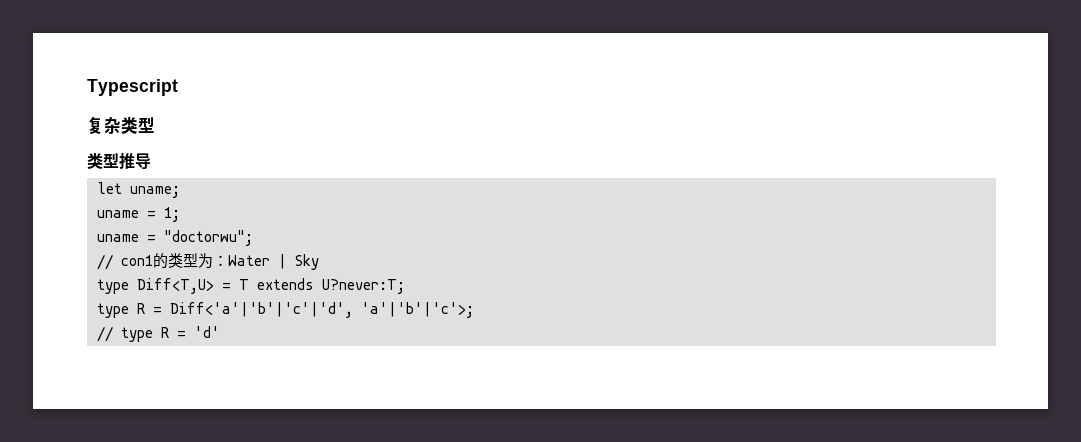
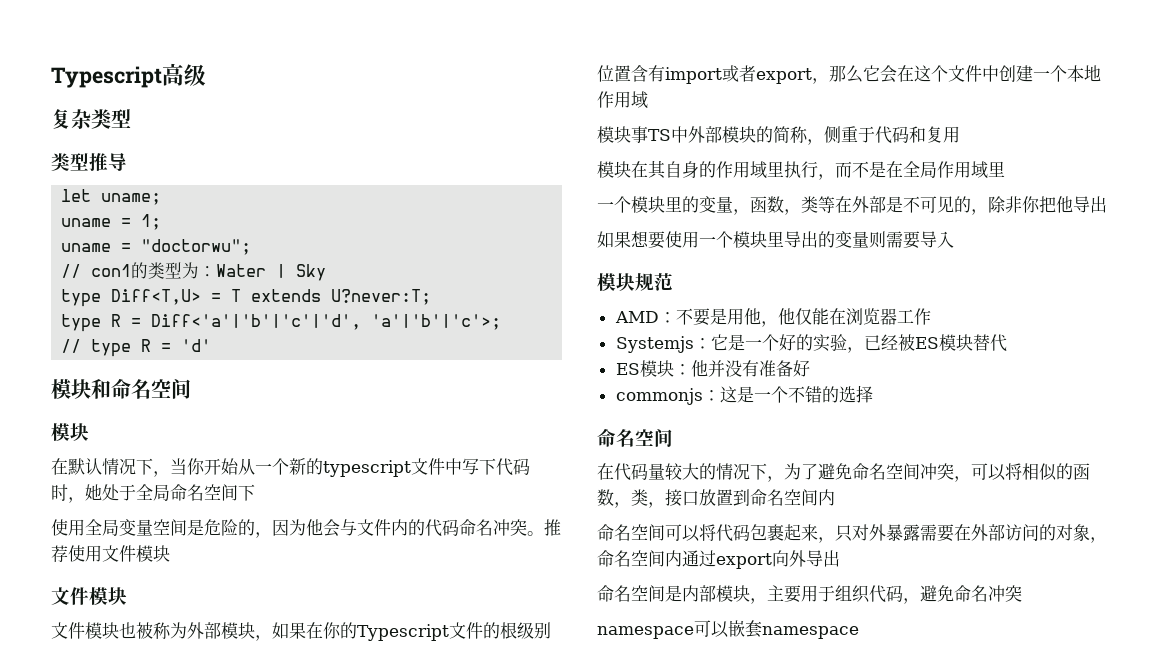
[87,79,178,96] Typescript -> [51,63,206,88] Typescript高级
(220, 332) none -> [51,379,191,399] [51,423,89,441] [51,458,530,477] [51,484,255,503] [51,519,561,538] [51,545,170,563] [51,587,127,605] [51,622,551,641] [597,65,1101,84] [597,91,648,109] [597,126,960,145] [597,160,1005,180] [597,196,1107,215] [597,231,954,249] [597,273,673,291] [614,308,931,327] [615,334,1007,353] [615,360,810,377] [615,385,873,405] [597,428,673,447] [597,463,1090,482] [597,489,835,508] [597,524,1107,543] [597,550,840,569] [597,585,1022,604] [597,620,859,639] // 模块和命名空间 // 模块 // 在默认情况下，当你开始从一个新的typescript文件中写下代码时，她处于全局命名空间下 // 使用全局变量空间是危险的，因为他会与文件内的代码命名冲突。推荐使用文件模块 // 文件模块 // 文件模块也被称为外部模块，如果在你的Typescript文件的根级别位置含有import或者export，那么它会在这个文件中创建一个本地作用域 // 模块事TS中外部模块的简称，侧重于代码和复用 // 模块在其自身的作用域里执行，而不是在全局作用域里 // 一个模块里的变量，函数，类等在外部是不可见的，除非你把他导出 // 如果想要使用一个模块里导出的变量则需要导入 // 模块规范 // AMD：不要是用他，他仅能在浏览器工作 // Systemjs：它是一个好的实验，已经被ES模块替代 // ES模块：他并没有准备好 // commonjs：这是一个不错的选择 // 命名空间 // 在代码量较大的情况下，为了避免命名空间冲突，可以将相似的函数，类，接口放置到命名空间内 // 命名空间可以将代码包裹起来，只对外暴露需要在外部访问的对象，命名空间内通过export向外导出 // 命名空间是内部模块，主要用于组织代码，避免命名冲突 // namespace可以嵌套namespace

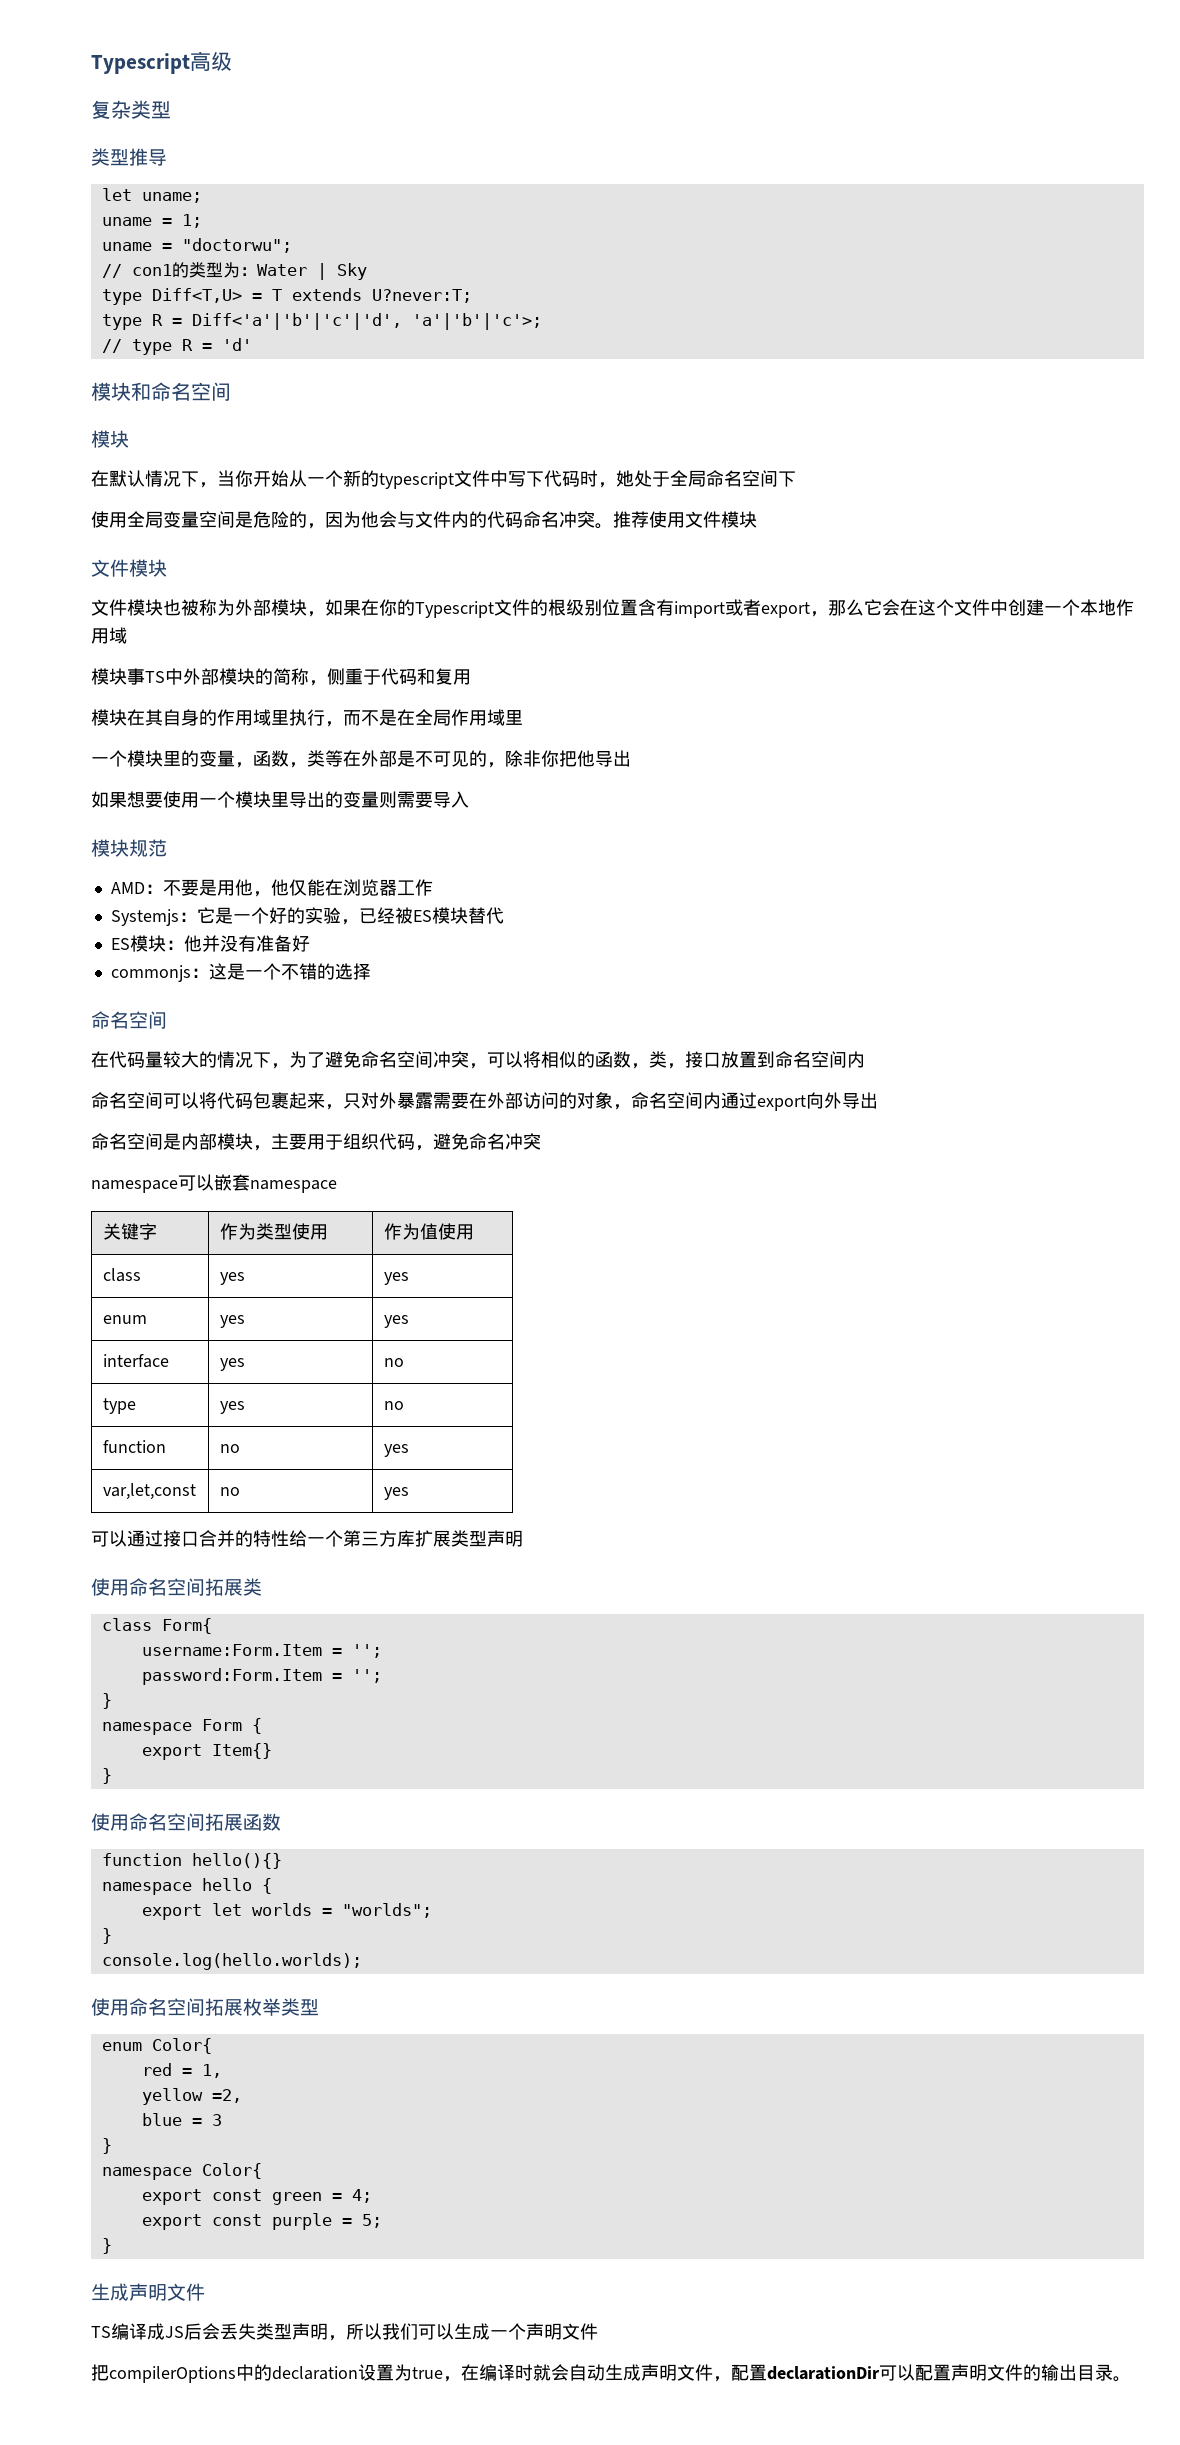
(859, 632) none -> [102,1223,157,1240] [219,1223,328,1240] [383,1223,474,1240] [102,1268,141,1282] [219,1272,245,1285] [383,1272,409,1285] [102,1315,147,1324] [219,1315,245,1328] [383,1315,409,1328] [102,1354,169,1368] [219,1358,245,1371] [383,1358,404,1367] [102,1398,136,1414] [219,1401,245,1414] [383,1401,404,1410] [102,1440,166,1453] [219,1444,240,1453] [383,1444,409,1457] [102,1483,196,1500] [219,1487,240,1496] [383,1487,409,1500] [91,1530,523,1547] [91,1578,262,1596] [101,1618,212,1634] [141,1644,382,1658] [141,1668,382,1685] [101,1693,112,1709] [101,1718,262,1735] [141,1743,272,1760] [101,1768,112,1784] [91,1813,281,1831] [101,1853,282,1869] [101,1878,272,1895] [141,1903,432,1920] [101,1928,112,1944] [101,1953,362,1970] [91,1998,319,2016] [101,2038,212,2054] [141,2063,222,2078] [141,2088,242,2105] [141,2113,222,2126] [101,2138,112,2154] [101,2163,262,2180] [141,2189,372,2205] [141,2213,382,2230] [101,2238,112,2254] [91,2283,205,2301] [91,2323,598,2341] [91,2364,1131,2383] // 关键字 | 作为类型使用 | 作为值使用 // class | yes | yes // enum | yes | yes // interface | yes | no // type | yes | no // function | no | yes // var,let,const | no | yes // 可以通过接口合并的特性给一个第三方库扩展类型声明 // 使用命名空间拓展类 // class Form{ // username:Form.Item = ''; // password:Form.Item = ''; // } // namespace Form { // export Item{} // } // 使用命名空间拓展函数 // function hello(){} // namespace hello { // export let worlds = "worlds"; // } // console.log(hello.worlds); // 使用命名空间拓展枚举类型 // enum Color{ // red = 1, // yellow =2, // blue = 3 // } // namespace Color{ // export const green = 4; // export const purple = 5; // } // 生成声明文件 // TS编译成JS后会丢失类型声明，所以我们可以生成一个声明文件 // 把compilerOptions中的declaration设置为true，在编译时就会自动生成声明文件，配置declarationDir可以配置声明文件的输出目录。

